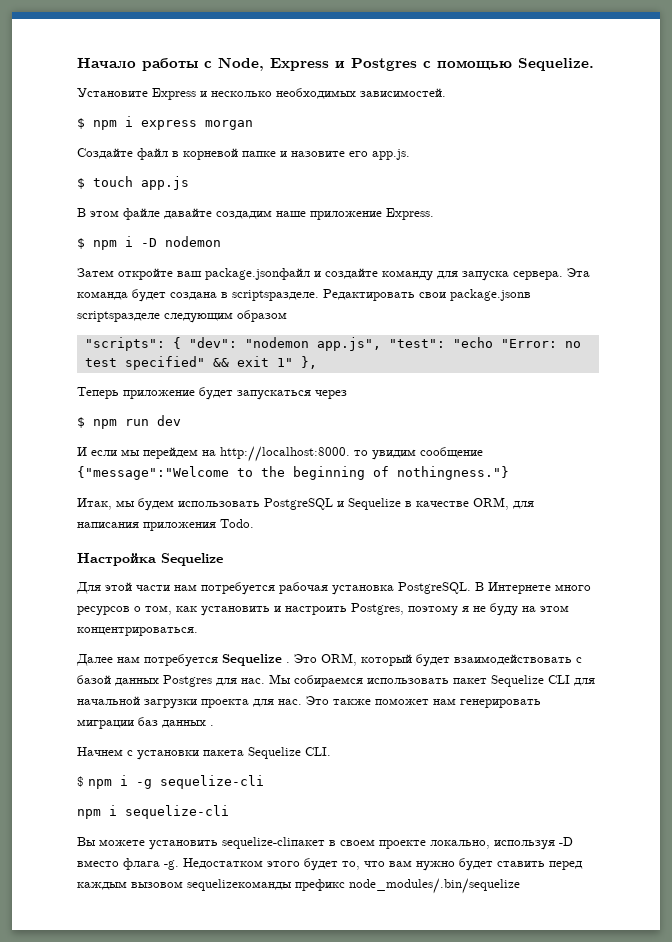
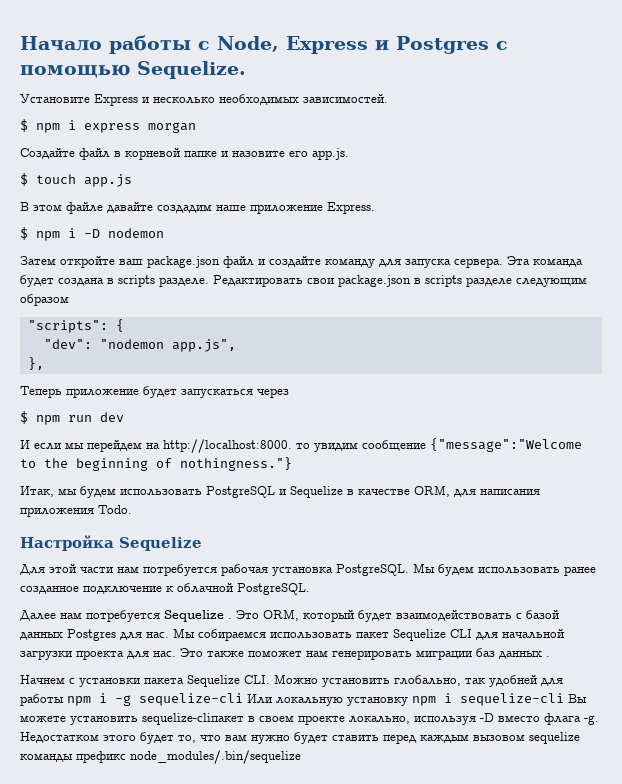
[205,268,310,280] package.jsonфайл -> [147,256,254,268] package.json файл
[232,289,531,301] [77,311,160,322] scriptsразделе. Редактировать свои package.jsonв scriptsразделе -> [118,275,512,287] scripts разделе. Редактировать свои package.json в scripts разделе
(181, 343) none -> (124, 325) //
[388,337,581,348] [84,356,293,370] "test": "echo "Error: no test specified" && exit 1" -> (236, 345) //
[475,582,591,594] [77,603,569,616] [77,627,198,636] В Интернете много ресурсов о том, как установить и настроить Postgres, поэтому я не буду на этом концентрироваться. -> [413,563,596,576] [20,583,310,595] Мы будем использовать ранее созданное подключение к облачной PostgreSQL.
[77,776,84,787] // $ -> [274,674,563,687] [20,694,64,706] Можно установить глобально, так удобней для работы
(264, 782) // -> [247,694,408,706] Или локальную установку
(229, 812) // -> (564, 699) none
[187,879,292,891] sequelizeкоманды -> [529,732,580,744] [20,753,73,762] sequelize команды

